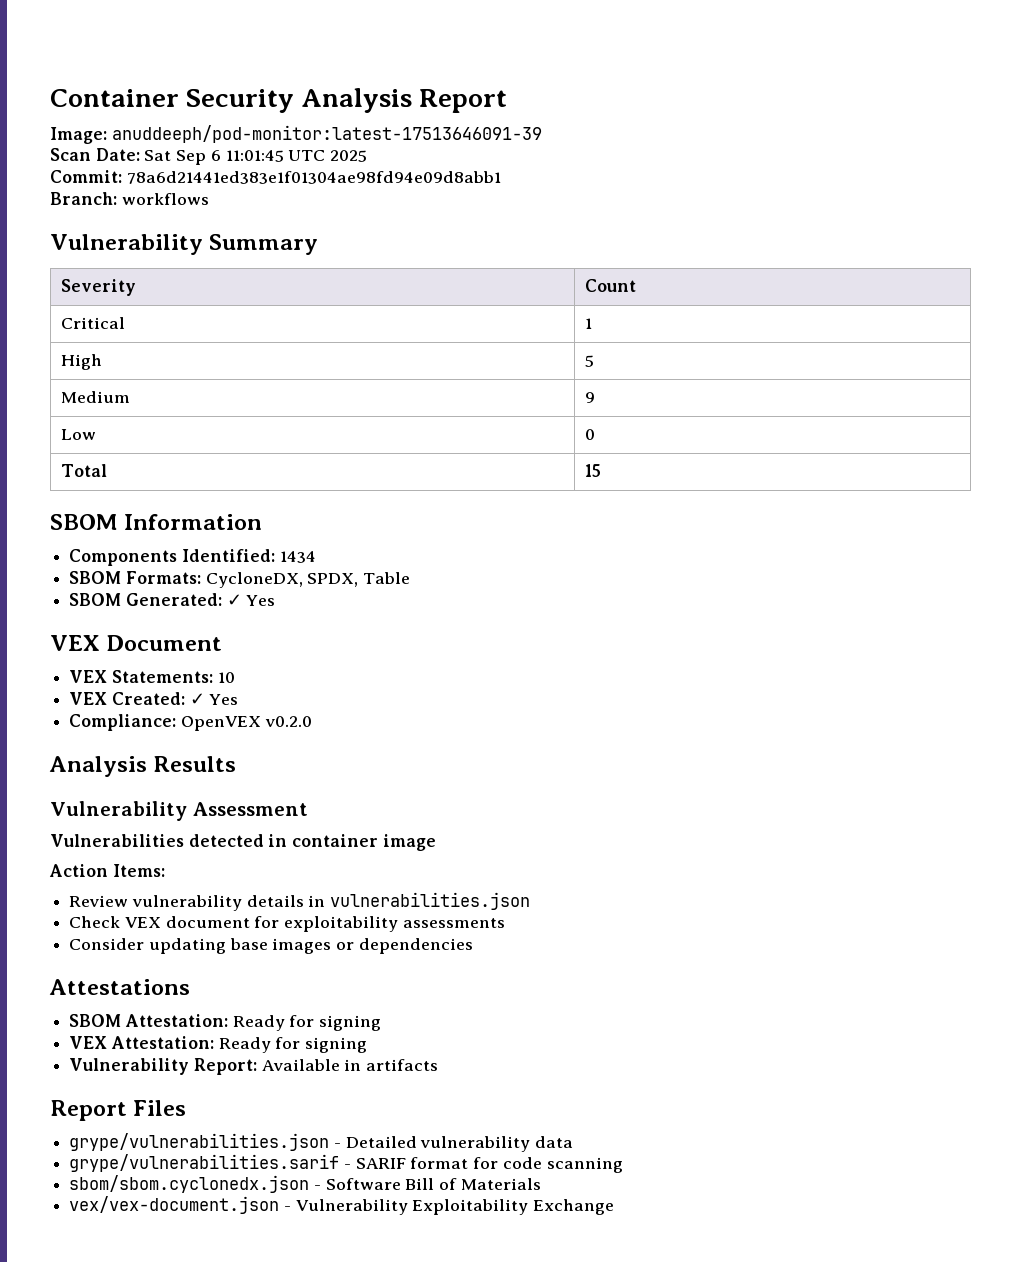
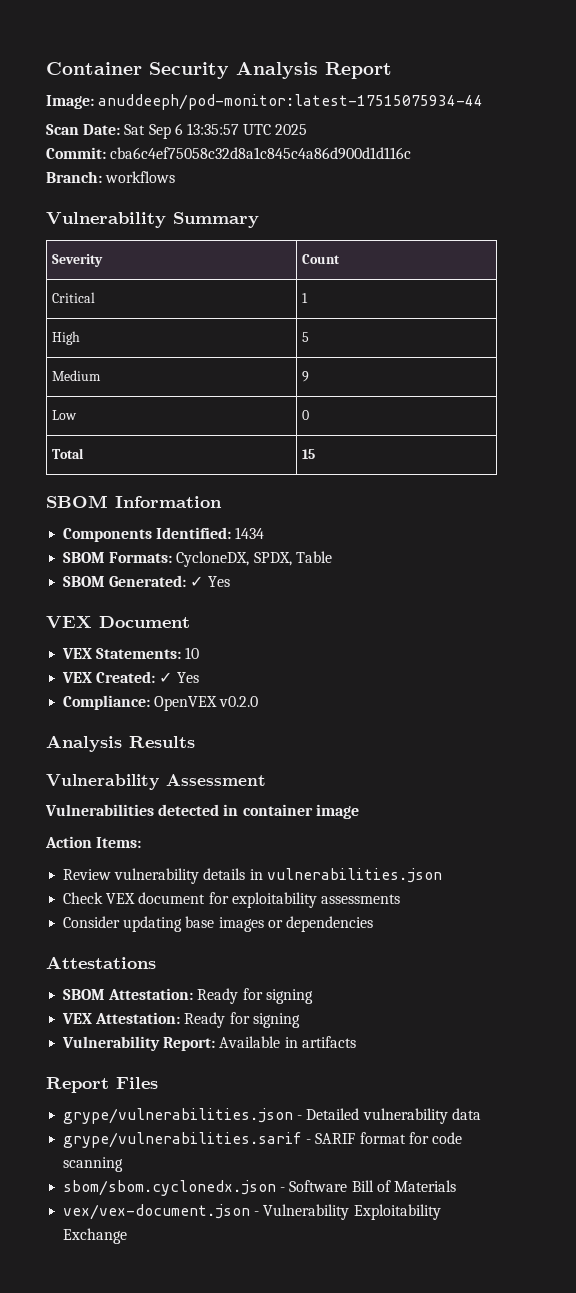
[111,125,542,143] anuddeeph/pod-monitor:latest-17513646091-39 -> [98,94,484,110] anuddeeph/pod-monitor:latest-17515075934-44
[225,150,284,162] 11:01:45 -> [186,123,239,135] 13:35:57
[126,171,501,184] 78a6d21441ed383e1f01304ae98fd94e09d8abb1 -> [110,147,412,160] cba6c4ef75058c32d8a1c845c4a86d900d1d116c

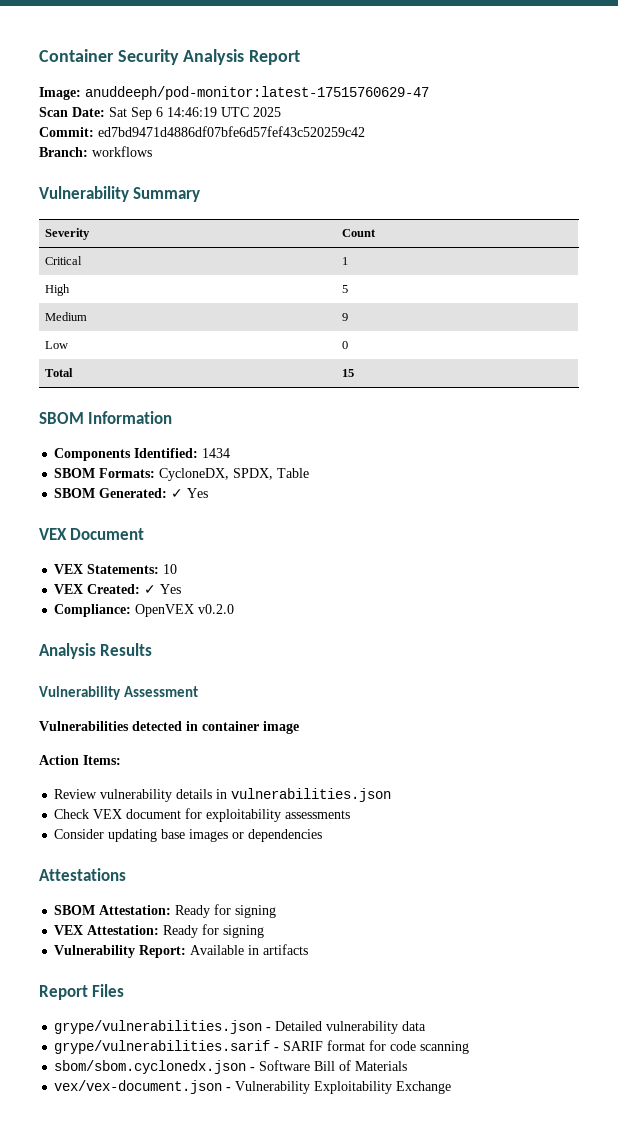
[98,94,484,110] anuddeeph/pod-monitor:latest-17515075934-44 -> [85,86,429,100] anuddeeph/pod-monitor:latest-17515760629-47
[186,123,239,135] 13:35:57 -> [167,107,217,117] 14:46:19
[110,147,412,160] cba6c4ef75058c32d8a1c845c4a86d900d1d116c -> [98,126,365,137] ed7bd9471d4886df07bfe6d57fef43c520259c42

